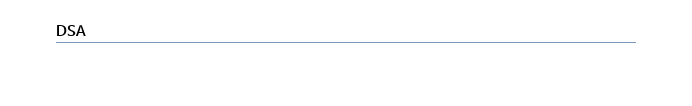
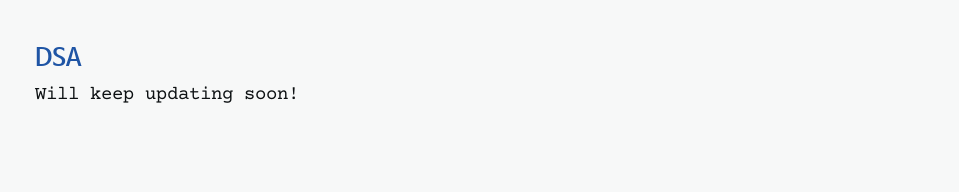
(86, 30) none -> [34,86,299,103] // Will keep updating soon!

